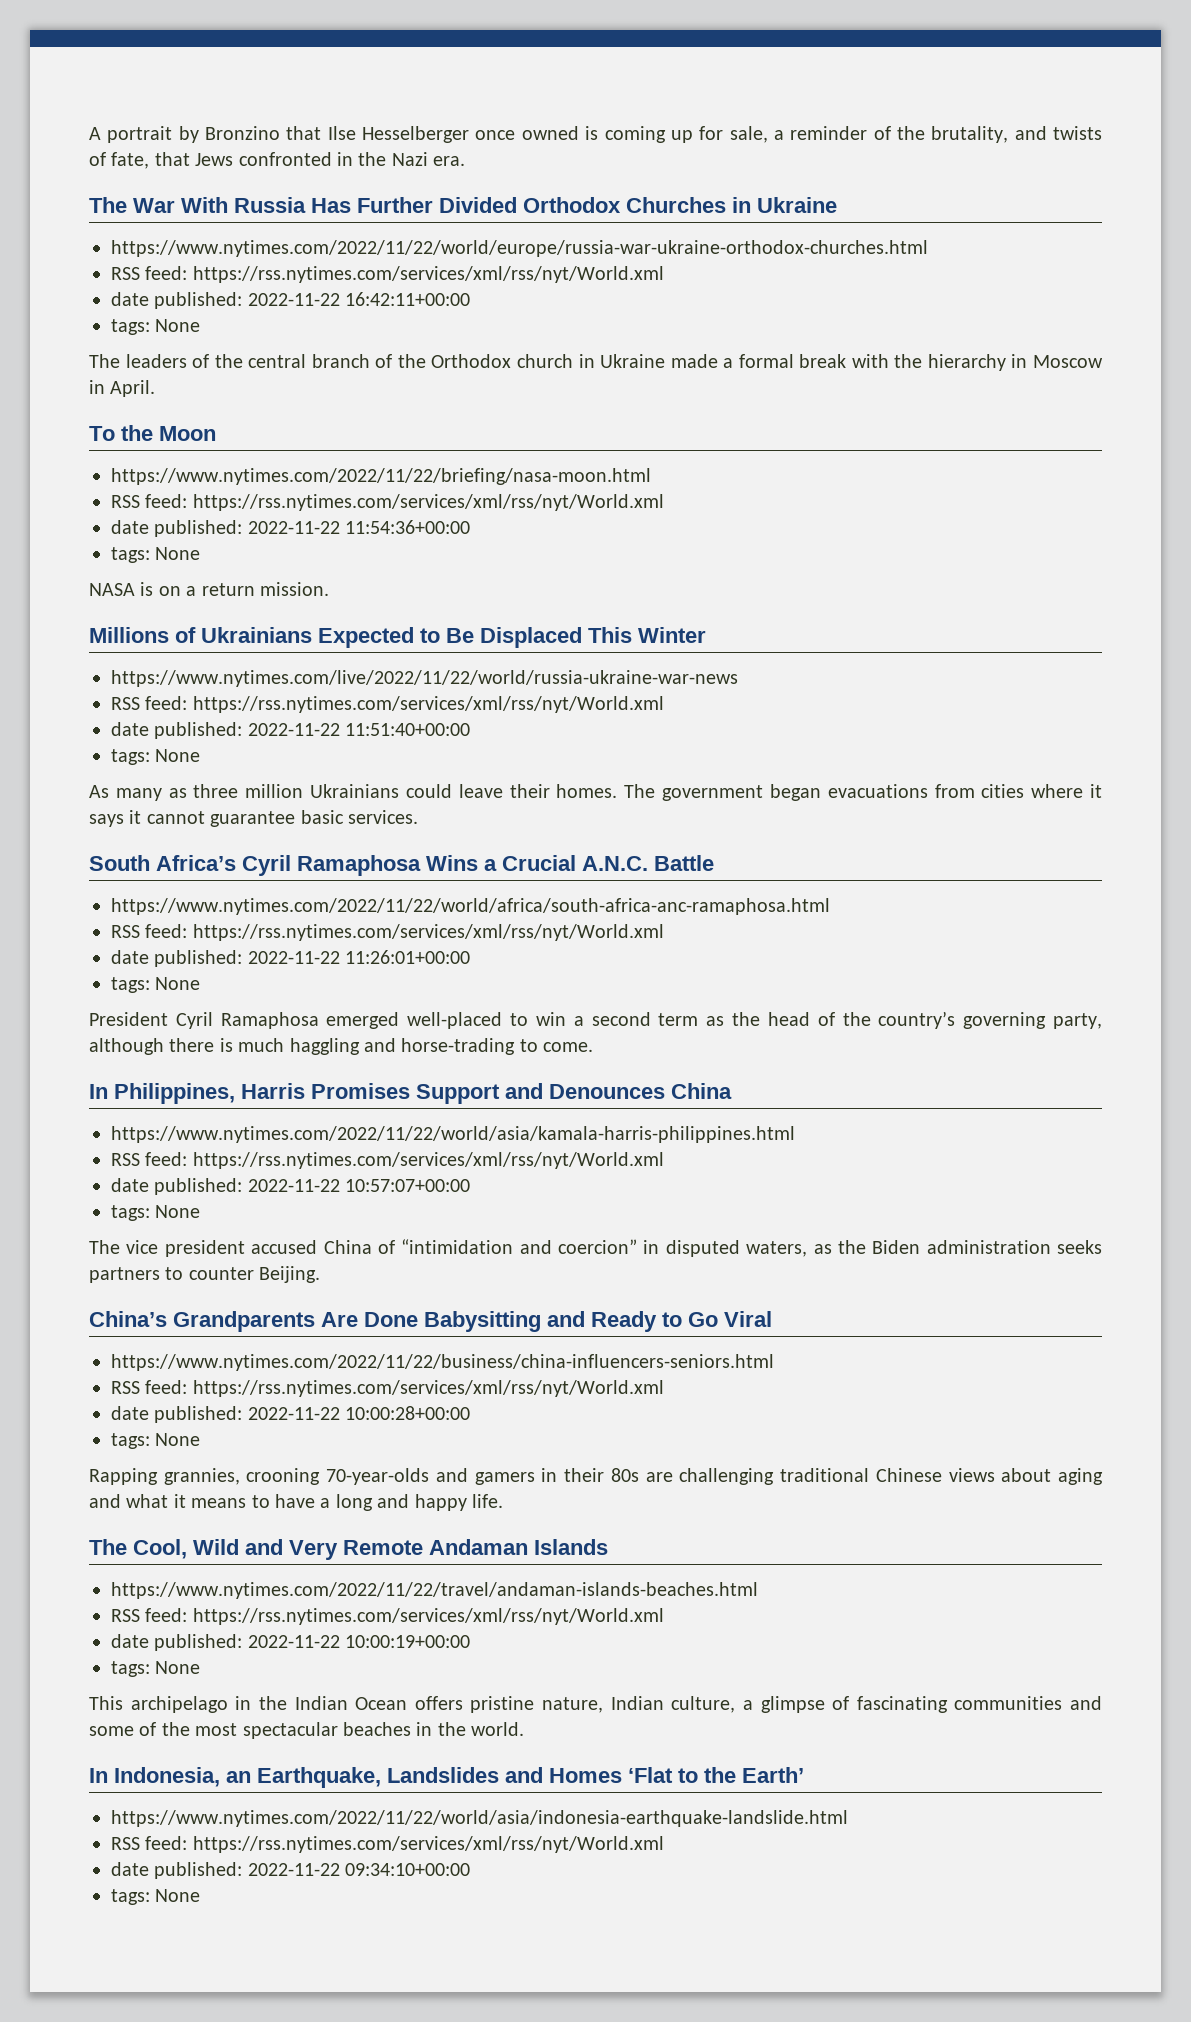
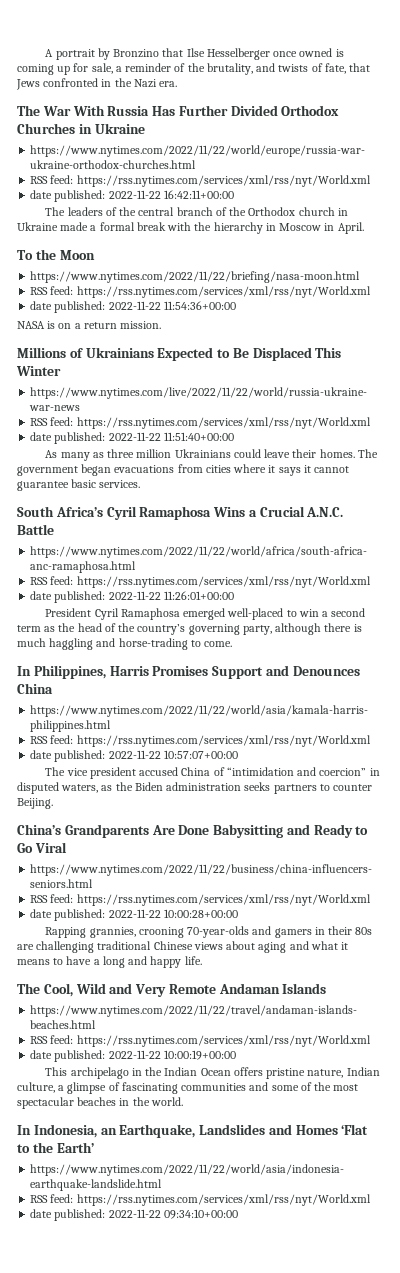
[111,319,201,335] // tags: None -> (234, 194) none
[111,547,201,563] // tags: None -> (236, 305) none
[111,749,201,765] // tags: None -> (234, 436) none
[111,977,201,993] // tags: None -> (234, 595) none
[111,1205,201,1221] // tags: None -> (238, 754) none
[111,1433,201,1449] // tags: None -> (238, 913) none
[111,1661,201,1677] // tags: None -> (236, 1055) none
[111,1889,201,1905] // tags: None -> (238, 1214) none

